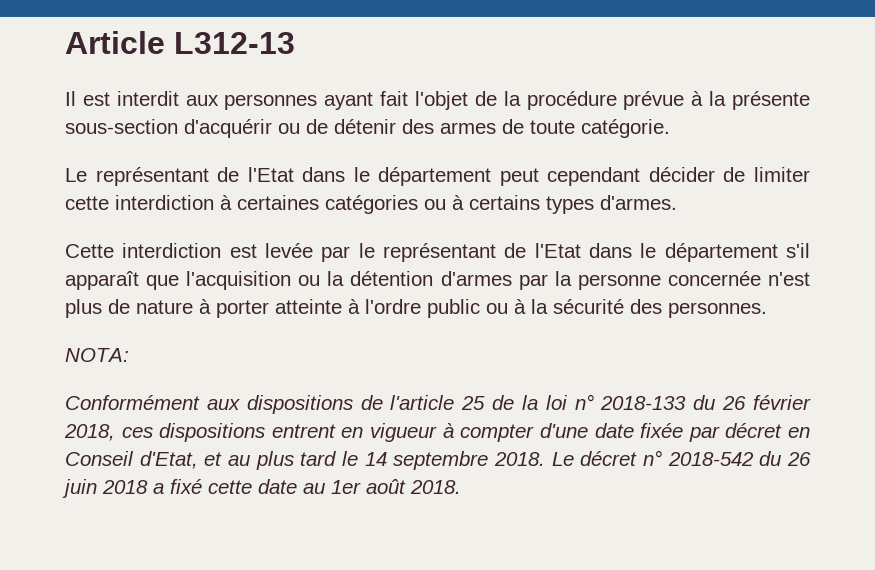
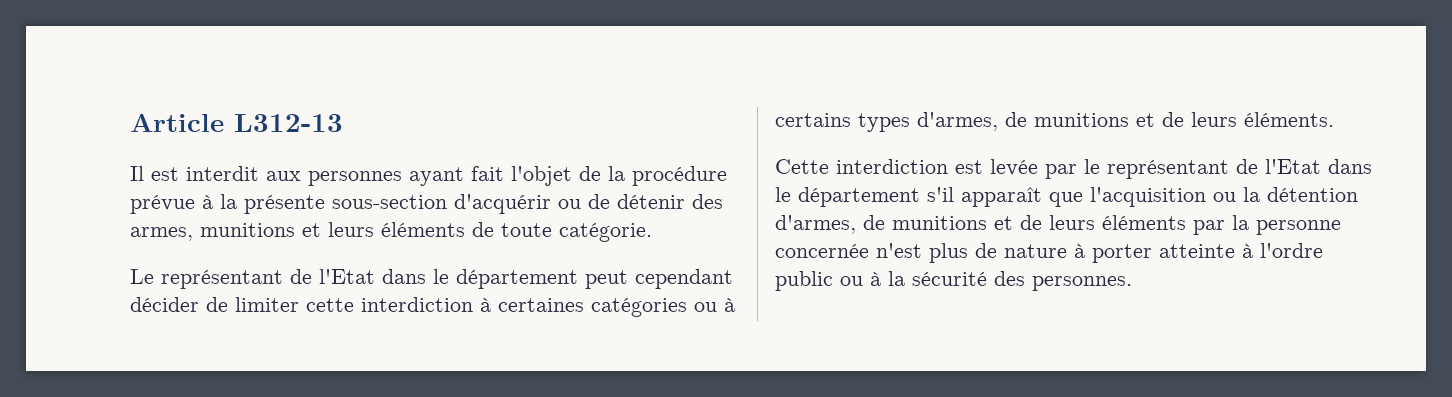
[440,122,496,134] armes -> [130,222,465,241] armes, munitions et leurs éléments
[600,195,677,210] d'armes. -> [917,112,1334,131] d'armes, de munitions et de leurs éléments.
[440,271,512,286] d'armes -> [775,215,1186,234] d'armes, de munitions et de leurs éléments
[65,348,129,362] [65,394,811,414] [64,423,811,442] [65,450,811,470] [62,479,461,498] // NOTA: // Conformément aux dispositions de l'article 25 de la loi n° 2018-133 du 26 février 2018, ces dispositions entrent en vigueur à compter d'une date fixée par décret en Conseil d'Etat, et au plus tard le 14 septembre 2018. Le décret n° 2018-542 du 26 juin 2018 a fixé cette date au 1er août 2018. -> (1132, 283) none

